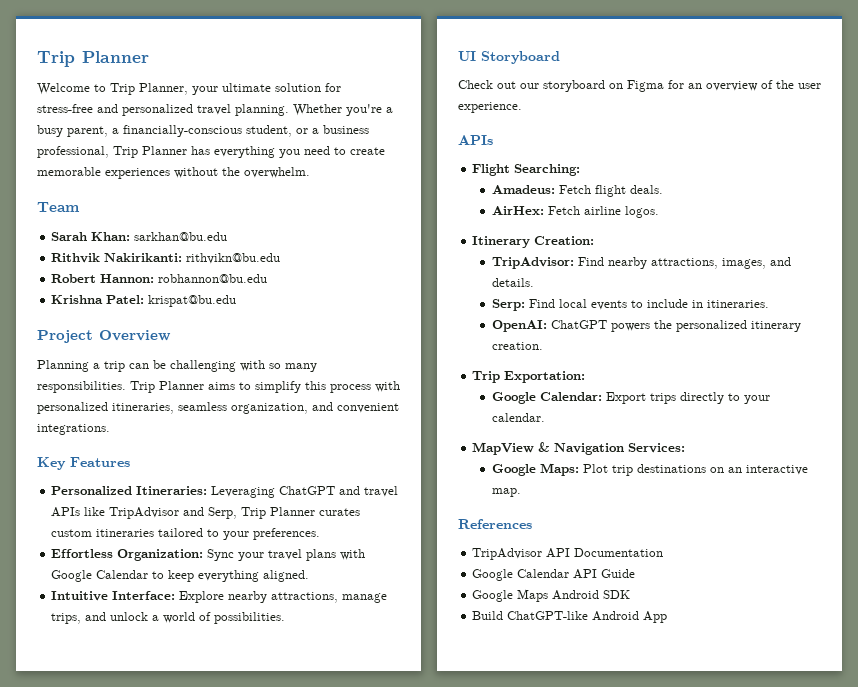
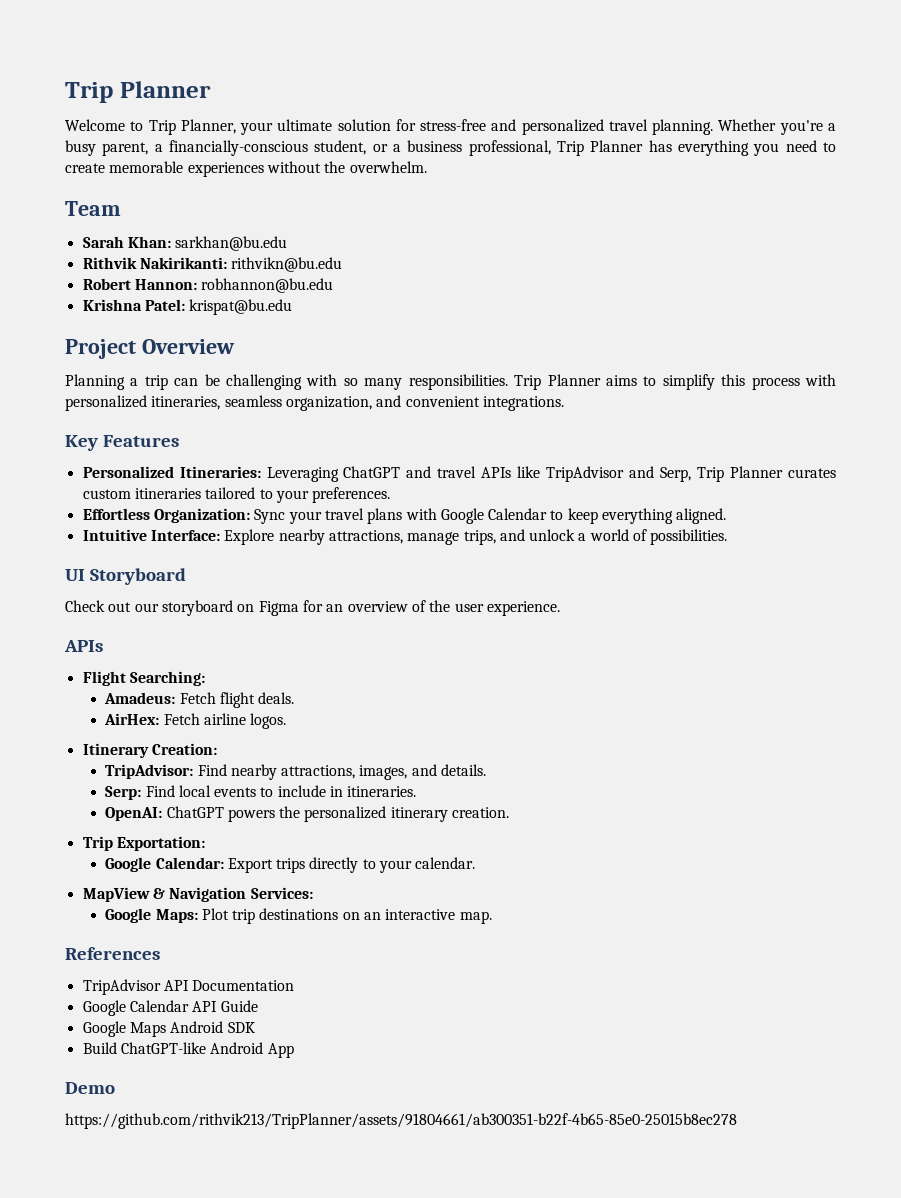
(668, 617) none -> [65,1082,115,1094] [65,1113,737,1129] // Demo // https://github.com/rithvik213/TripPlanner/assets/91804661/ab300351-b22f-4b65-85e0-25015b8ec278

